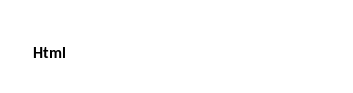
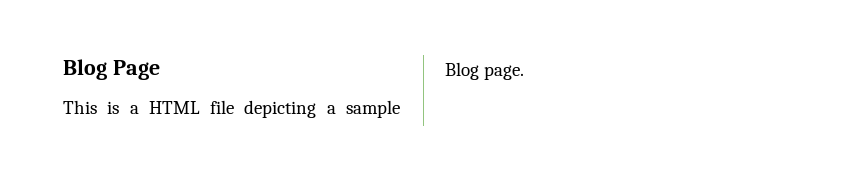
[33,47,66,58] Html -> [63,59,160,80] [63,100,400,118] [445,62,525,80] Blog Page // This is a HTML file depicting a sample Blog page.

